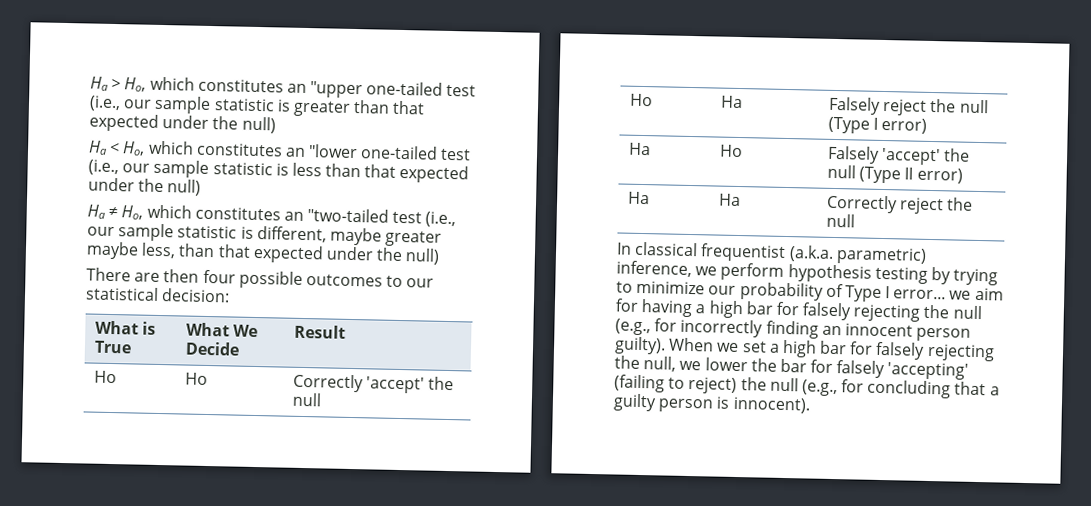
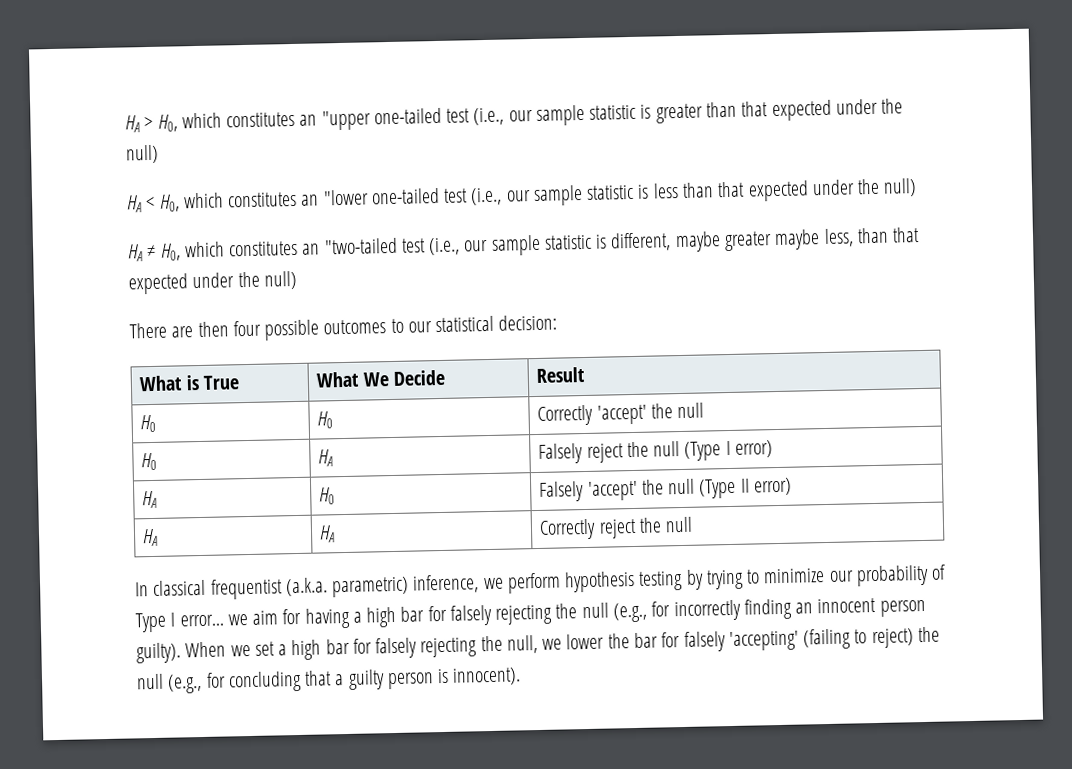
[90,76,147,92] Ha > Ho, -> [125,114,178,133] HA > H0,
[88,140,146,156] Ha < Ho, -> [126,194,180,213] HA < H0,
[87,204,144,220] Ha ≠ Ho, -> [128,243,181,262] HA ≠ H0,
[93,370,117,384] [184,372,208,386] Ho | Ho -> [140,414,157,433] [317,411,334,429] H0 | H0
[629,93,653,107] [720,95,743,109] Ho | Ha -> [141,452,158,471] [318,449,334,467] H0 | HA
[628,142,651,156] [719,144,743,158] Ha | Ho -> [142,490,158,509] [319,487,336,505] HA | H0
[627,191,650,205] [718,193,741,207] Ha | Ha -> [142,528,159,547] [319,525,336,543] HA | HA

